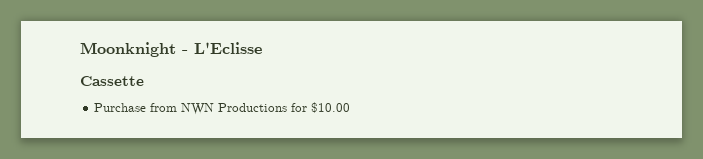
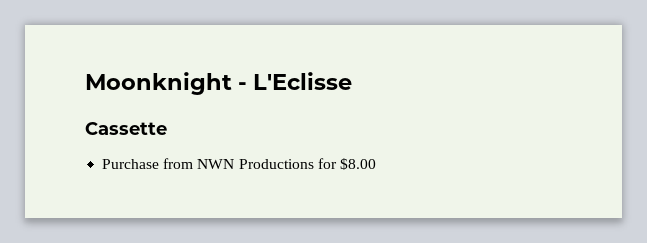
[311,102,351,113] $10.00 -> [339,158,376,170] $8.00

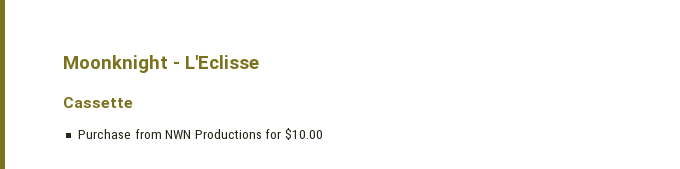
[339,158,376,170] $8.00 -> [285,128,324,140] $10.00

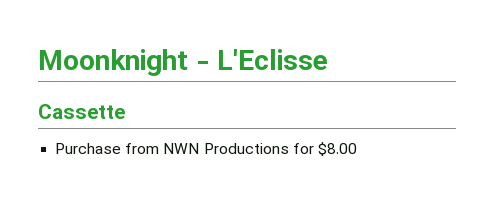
[285,128,324,140] $10.00 -> [317,142,357,156] $8.00

